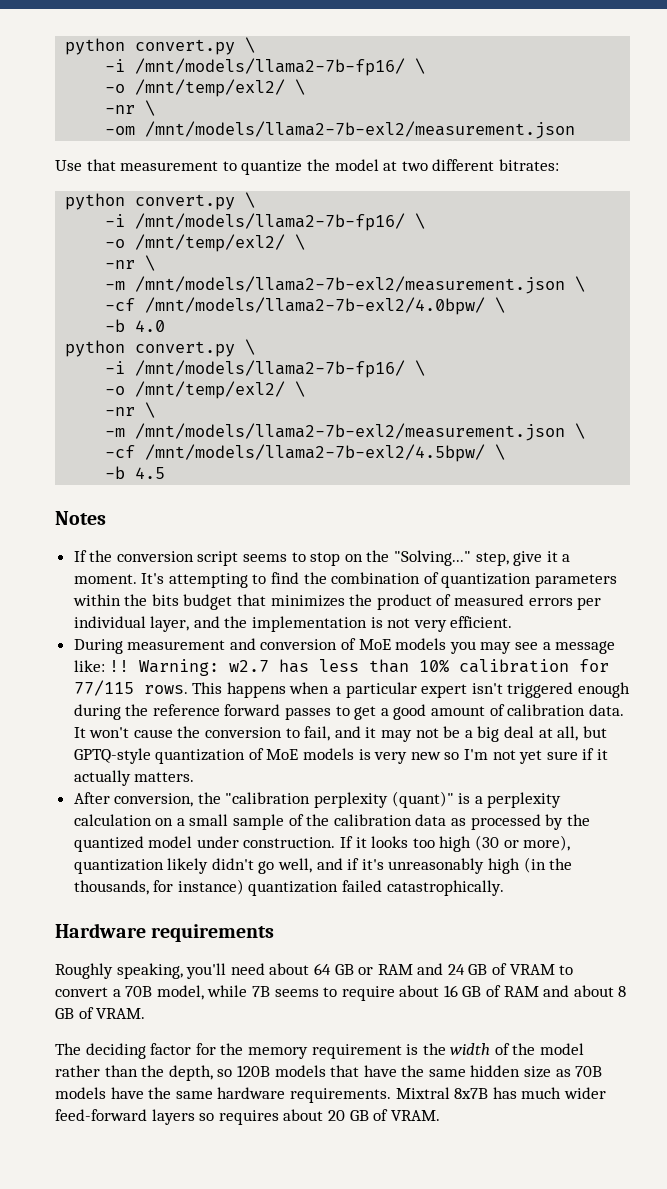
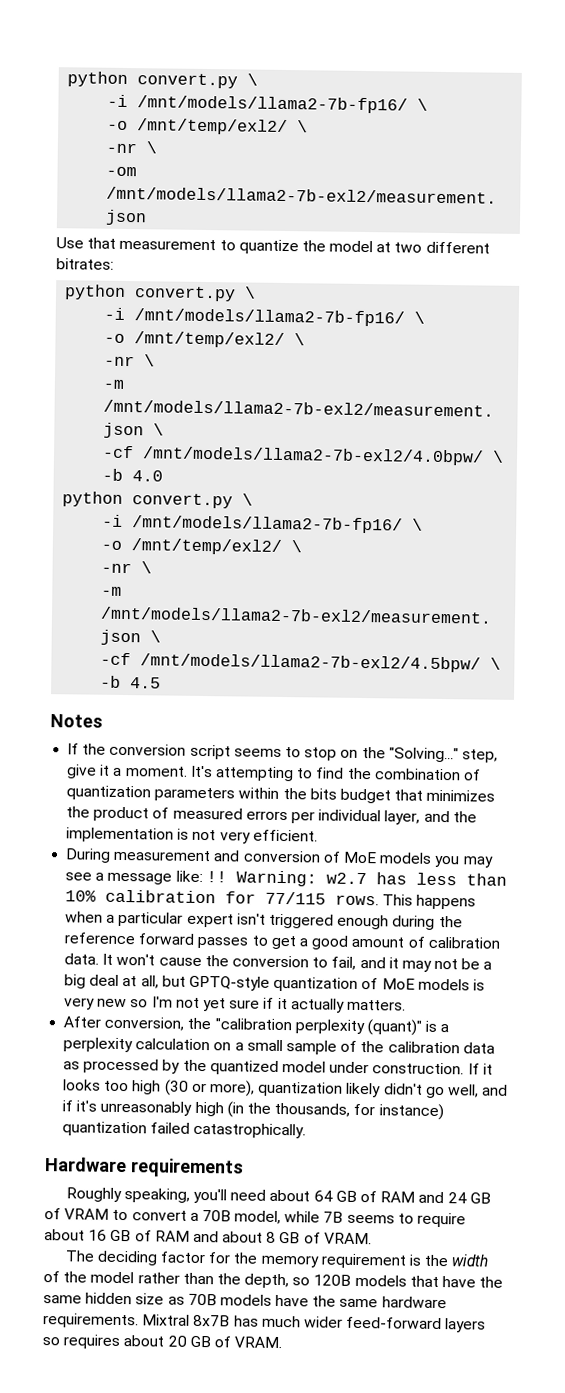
[358,967,374,975] or -> [359,1191,377,1203] of

